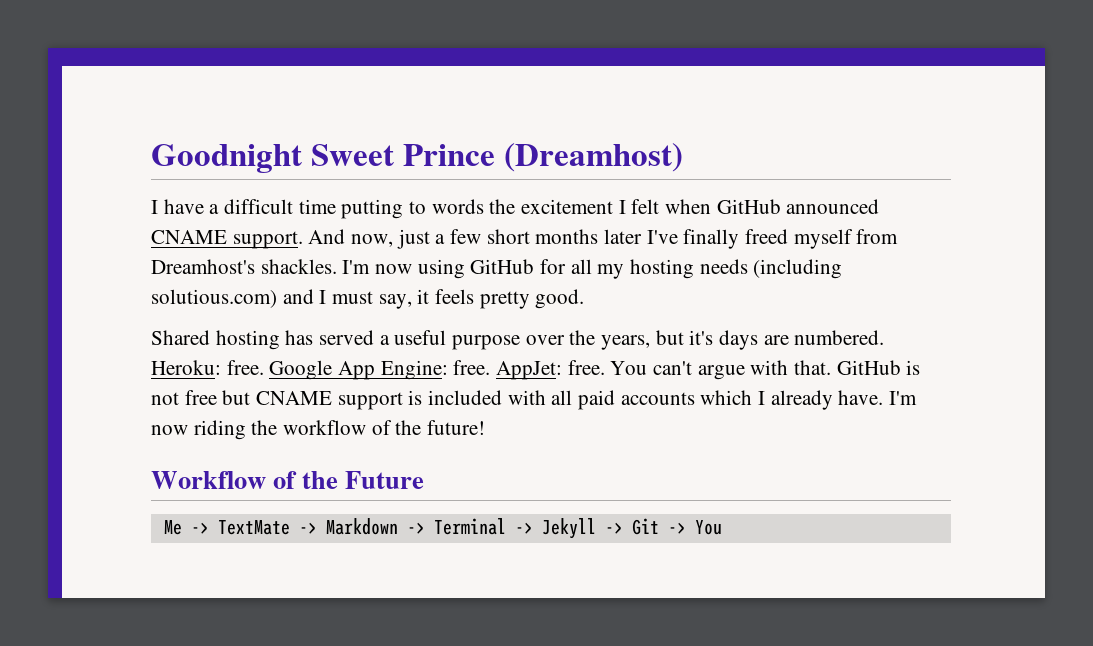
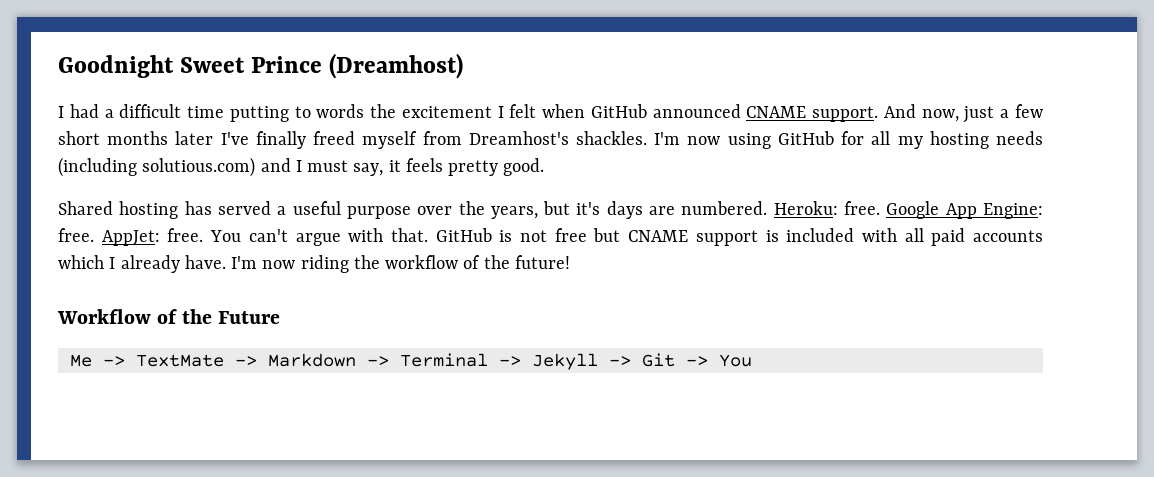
[163,199,204,214] have -> [69,104,99,118] had

